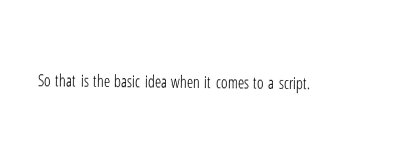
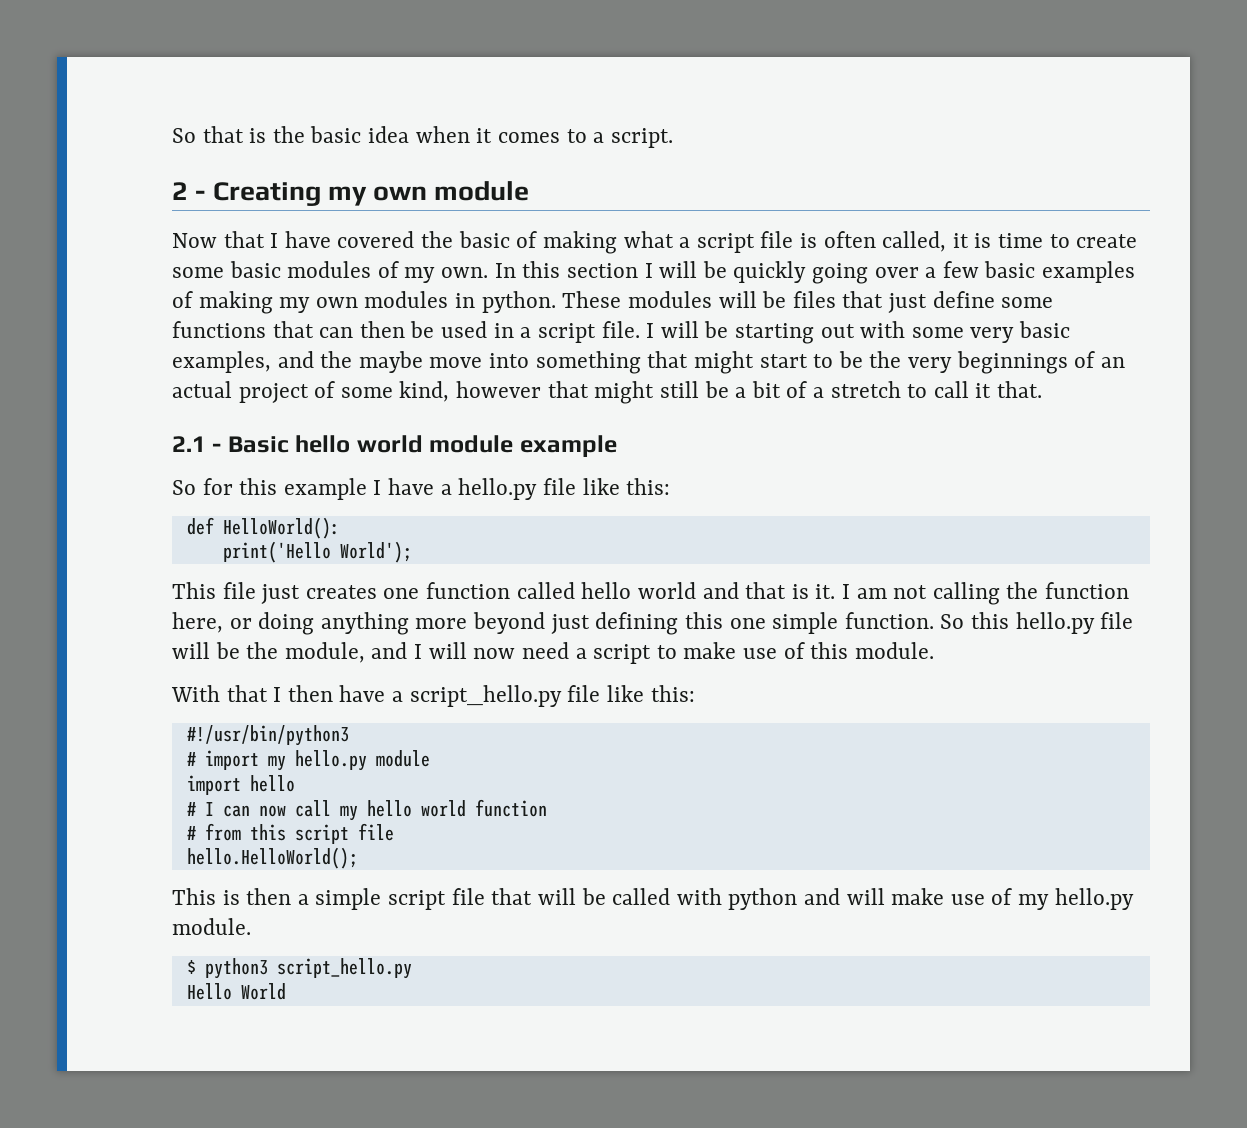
(310, 85) none -> [172,181,530,206] [172,231,1138,254] [172,261,1136,284] [172,291,1054,314] [172,321,1071,344] [172,351,1125,374] [172,381,1043,404] [172,435,617,457] [172,478,671,500] [186,517,340,539] [222,541,412,563] [172,582,1130,605] [172,612,1134,635] [172,642,934,664] [171,685,695,707] [186,725,349,746] [186,750,430,771] [186,775,295,795] [186,799,547,821] [186,823,394,844] [186,847,358,869] [172,888,1134,910] [172,918,251,935] [186,958,412,979] [186,983,286,1000] // 2 - Creating my own module // Now that I have covered the basic of making what a script file is often called, it is time to create some basic modules of my own. In this section I will be quickly going over a few basic examples of making my own modules in python. These modules will be files that just define some functions that can then be used in a script file. I will be starting out with some very basic examples, and the maybe move into something that might start to be the very beginnings of an actual project of some kind, however that might still be a bit of a stretch to call it that. // 2.1 - Basic hello world module example // So for this example I have a hello.py file like this: // def HelloWorld(): // print('Hello World'); // This file just creates one function called hello world and that is it. I am not calling the function here, or doing anything more beyond just defining this one simple function. So this hello.py file will be the module, and I will now need a script to make use of this module. // With that I then have a script_hello.py file like this: // #!/usr/bin/python3 // # import my hello.py module // import hello // # I can now call my hello world function // # from this script file // hello.HelloWorld(); // This is then a simple script file that will be called with python and will make use of my hello.py module. // $ python3 script_hello.py // Hello World

